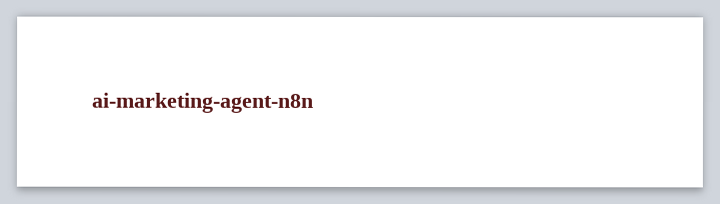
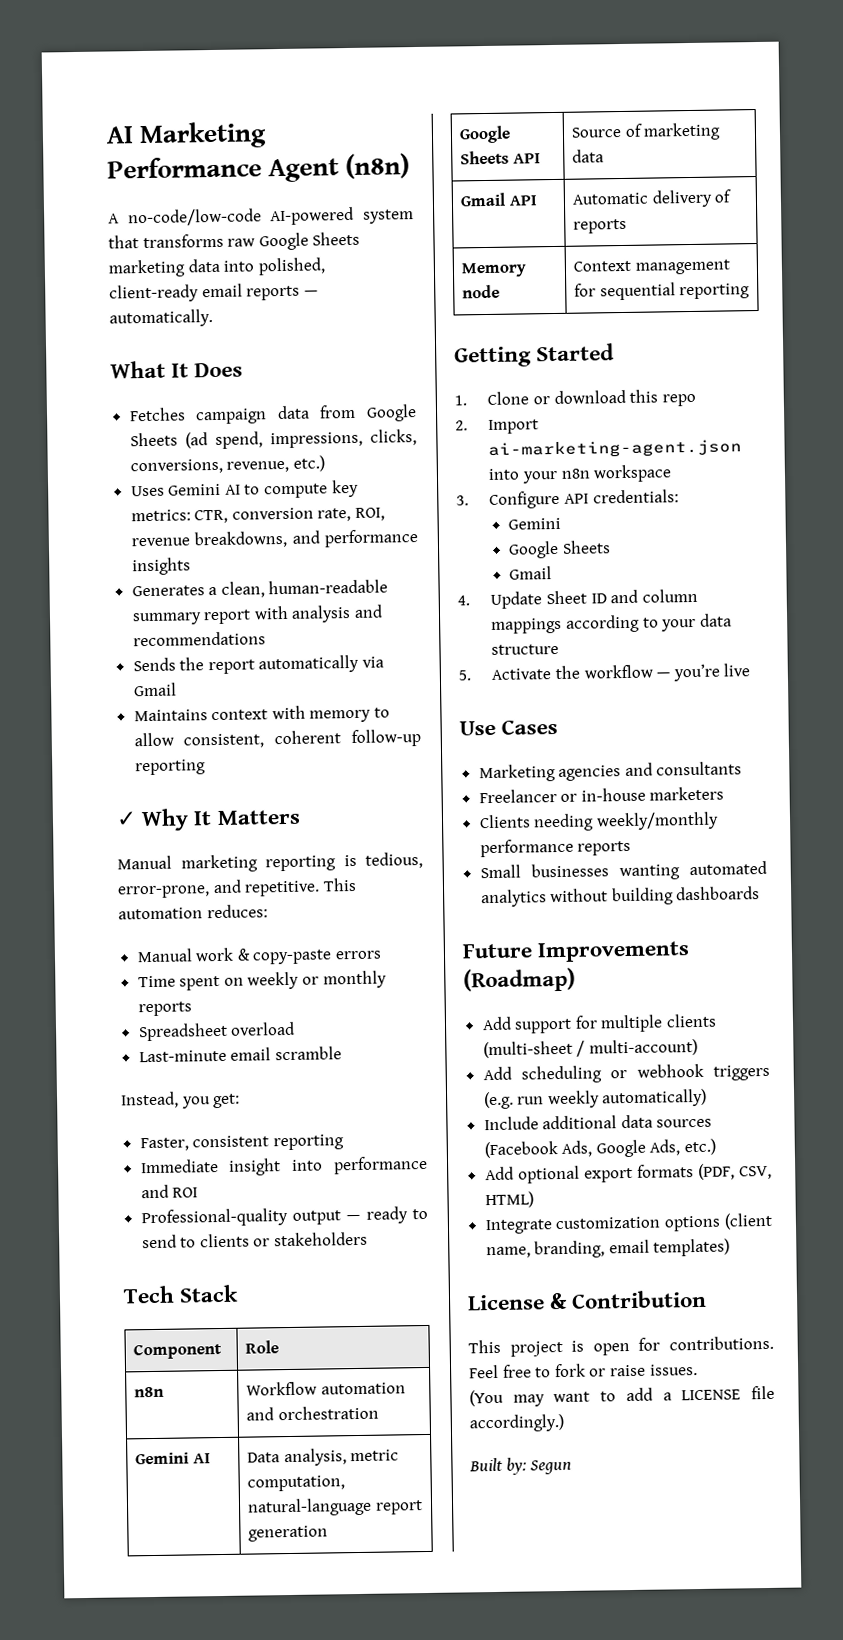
[91,92,314,113] ai-marketing-agent-n8n -> [106,121,268,150] [107,153,411,183] [108,206,415,227] [108,231,361,251] [108,257,325,278] [109,283,318,303] [109,309,213,328] [110,360,244,379] [128,404,417,425] [129,429,417,449] [129,455,325,475] [130,479,359,499] [130,507,386,524] [130,529,418,549] [131,557,191,576] [131,579,389,598] [131,604,384,626] [132,631,266,647] [132,654,385,675] [132,682,177,697] [133,705,391,723] [133,728,422,749] [134,759,206,776] [116,808,301,832] [117,851,423,873] [117,877,357,899] [118,904,268,920] [136,947,383,965] [137,970,387,991] [137,1001,192,1017] [137,1021,296,1042] [138,1046,342,1063] [120,1091,241,1109] [139,1134,344,1152] [139,1155,429,1176] [140,1184,199,1199] [140,1206,428,1228] [141,1231,369,1249] [123,1284,240,1304] [133,1342,223,1360] [245,1340,280,1354] [134,1386,165,1398] [246,1381,406,1396] [246,1405,379,1421] [135,1452,211,1465] [247,1448,400,1467] [247,1475,346,1492] [247,1497,423,1517] [248,1525,329,1542] [459,125,512,144] [460,150,541,165] [571,122,722,141] [572,149,605,163] [460,192,537,207] [572,189,732,208] [573,218,628,234] [461,262,528,278] [462,284,501,299] [573,259,731,275] [574,282,751,301] [454,343,616,368] [454,389,696,407] [455,419,540,434] [488,439,743,459] [488,464,673,484] [456,489,679,509] [508,517,562,530] [508,540,611,559] [509,566,553,580] [457,588,698,609] [491,613,732,634] [491,643,560,655] [458,663,751,682] [459,718,559,736] [478,761,743,783] [478,786,725,804] [478,811,719,832] [479,838,632,858] [479,860,767,881] [480,886,761,908] [462,941,691,963] [463,967,576,993] [481,1013,718,1034] [482,1038,698,1059] [482,1063,770,1084] [482,1088,708,1110] [483,1114,713,1131] [483,1138,717,1159] [484,1163,772,1184] [484,1191,534,1209] [484,1212,773,1235] [485,1238,731,1259] [467,1289,708,1311] [468,1335,774,1357] [469,1363,698,1379] [469,1385,775,1407] [469,1413,564,1433] [469,1457,573,1475] AI Marketing Performance Agent (n8n) // A no-code/low-code AI-powered system that transforms raw Google Sheets marketing data into polished, client-ready email reports — automatically. // What It Does // Fetches campaign data from Google Sheets (ad spend, impressions, clicks, conversions, revenue, etc.) // Uses Gemini AI to compute key metrics: CTR, conversion rate, ROI, revenue breakdowns, and performance insights // Generates a clean, human-readable summary report with analysis and recommendations // Sends the report automatically via Gmail // Maintains context with memory to allow consistent, coherent follow-up reporting // ✓ Why It Matters // Manual marketing reporting is tedious, error-prone, and repetitive. This automation reduces: // Manual work & copy-paste errors // Time spent on weekly or monthly reports // Spreadsheet overload // Last-minute email scramble // Instead, you get: // Faster, consistent reporting // Immediate insight into performance and ROI // Professional-quality output — ready to send to clients or stakeholders // Tech Stack // Component | Role // n8n | Workflow automation and orchestration // Gemini AI | Data analysis, metric computation, natural-language report generation // Google Sheets API | Source of marketing data // Gmail API | Automatic delivery of reports // Memory node | Context management for sequential reporting // Getting Started // 1. Clone or download this repo // 2. Import ai-marketing-agent.json into your n8n workspace // 3. Configure API credentials: // Gemini // Google Sheets // Gmail // 4. Update Sheet ID and column mappings according to your data structure // 5. Activate the workflow — you’re live // Use Cases // Marketing agencies and consultants // Freelancer or in-house marketers // Clients needing weekly/monthly performance reports // Small businesses wanting automated analytics without building dashboards // Future Improvements (Roadmap) // Add support for multiple clients (multi-sheet / multi-account) // Add scheduling or webhook triggers (e.g. run weekly automatically) // Include additional data sources (Facebook Ads, Google Ads, etc.) // Add optional export formats (PDF, CSV, HTML) // Integrate customization options (client name, branding, email templates) // License & Contribution // This project is open for contributions. Feel free to fork or raise issues. // (You may want to add a LICENSE file accordingly.) // Built by: Segun

